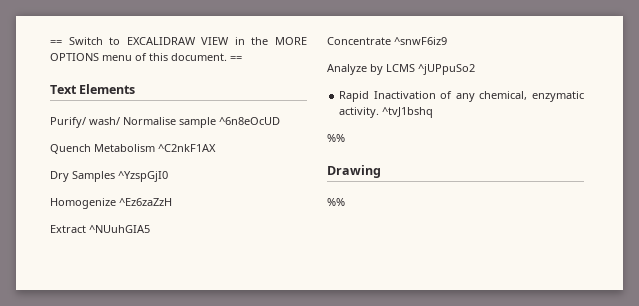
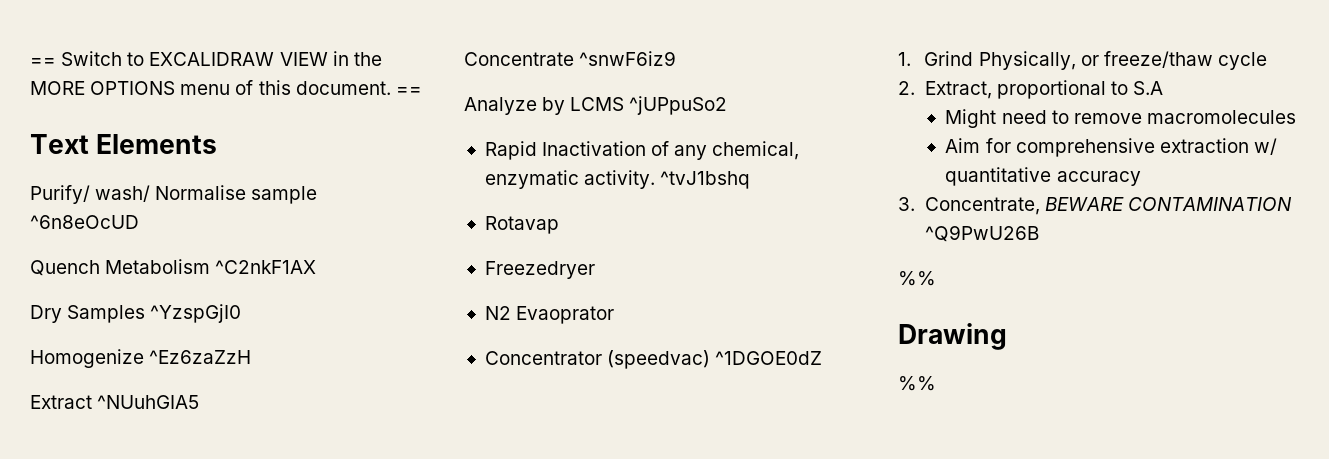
(434, 112) none -> [484,216,559,234] [484,261,595,279] [484,306,615,324] [484,350,823,369] [898,51,1268,70] [898,80,1163,99] [945,109,1296,128] [945,138,1277,157] [945,167,1141,186] [898,197,1292,215] [924,225,1039,242] // Rotavap // Freezedryer // N2 Evaoprator // Concentrator (speedvac) ^1DGOE0dZ // 1. Grind Physically, or freeze/thaw cycle // 2. Extract, proportional to S.A // Might need to remove macromolecules // Aim for comprehensive extraction w/ quantitative accuracy // 3. Concentrate, BEWARE CONTAMINATION ^Q9PwU26B

